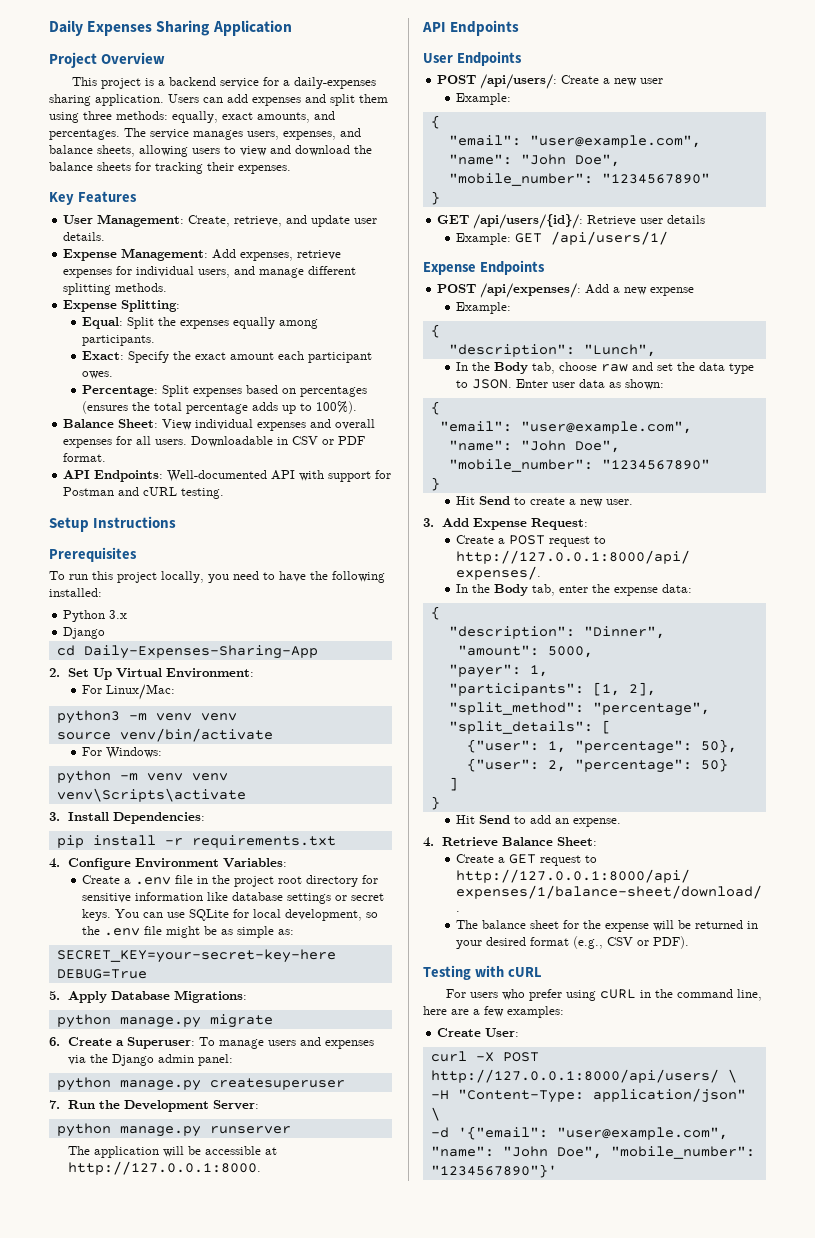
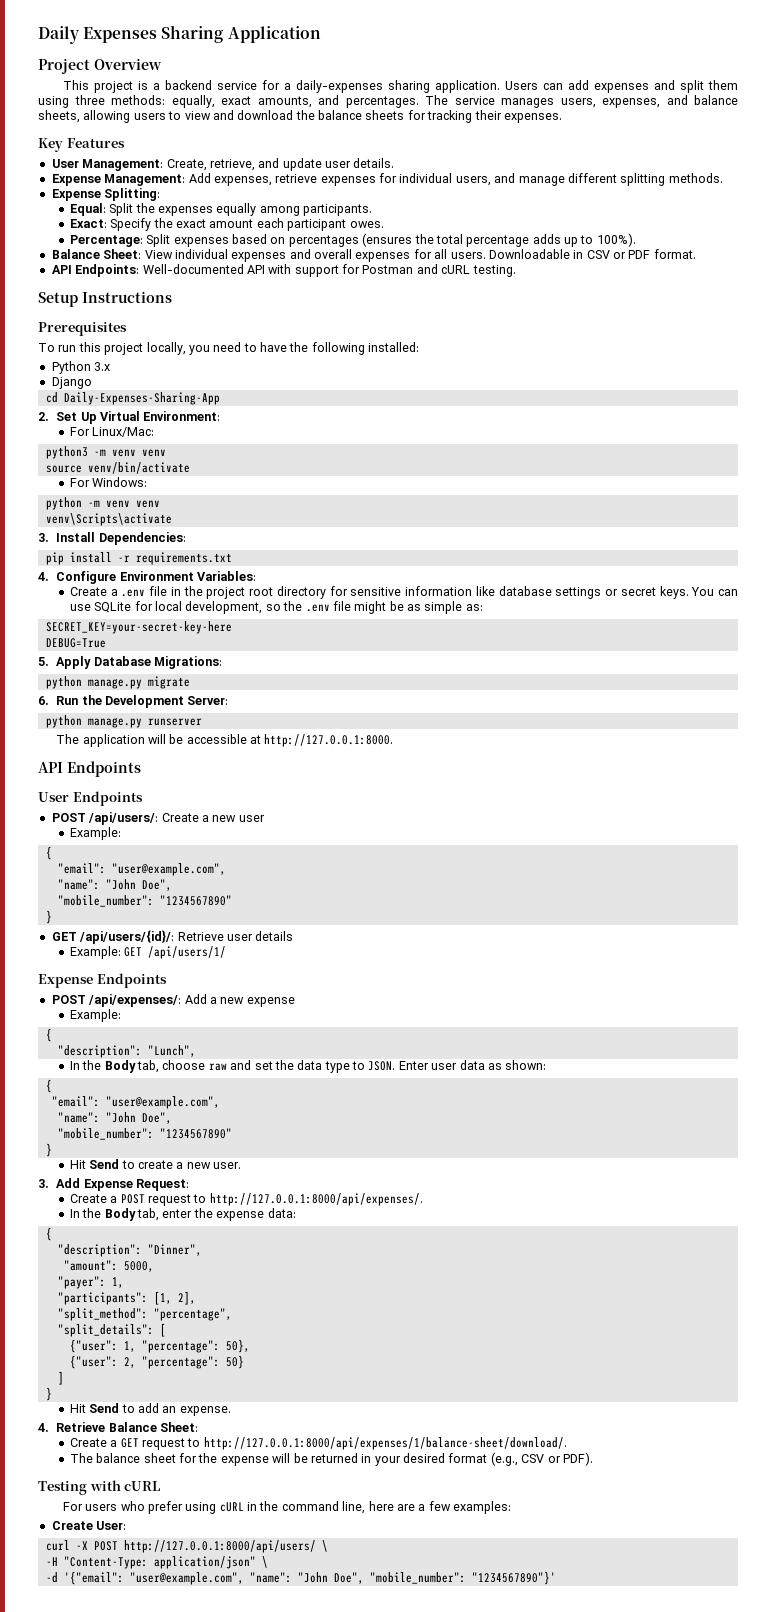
[67,1037,374,1049] [67,1054,233,1066] [56,1077,345,1091] [49,1100,60,1109] Create a Superuser: To manage users and expenses via the Django admin panel: // python manage.py createsuperuser // 7. -> (49, 700) none

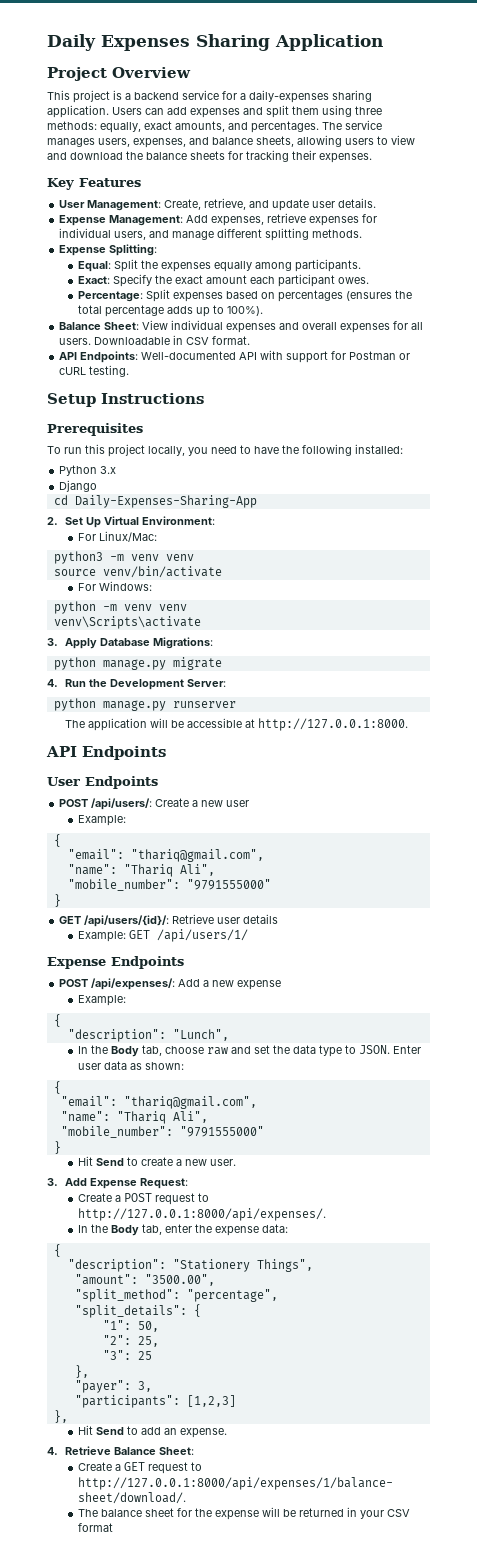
[613,250,651,259] or PDF -> (210, 341) none
[416,264,438,274] and -> [399,353,411,360] or
[56,532,186,545] [45,552,232,565] [38,571,256,584] [69,586,738,599] [69,601,483,614] [45,621,232,634] [45,638,106,648] [38,657,49,666] Install Dependencies: // pip install -r requirements.txt // 4. Configure Environment Variables: // Create a .env file in the project root directory for sensitive information like database settings or secret keys. You can use SQLite for local development, so the .env file might be as simple as: // SECRET_KEY=your-secret-key-here // DEBUG=True // 5. -> (58, 642) none
[38,696,49,705] 6. -> [47,679,58,687] 4.
[111,863,226,876] [57,879,172,891] [57,895,232,907] "user@example.com", // "name": "John Doe", // "mobile_number": "1234567890" -> [130,849,264,862] [67,864,215,877] [67,879,271,891] "thariq@gmail.com", // "name": "Thariq Ali", // "mobile_number": "9791555000"
[105,1096,220,1109] [57,1112,172,1124] [57,1128,232,1140] "user@example.com", // "name": "John Doe", // "mobile_number": "1234567890" -> [123,1096,257,1109] [60,1111,208,1124] [60,1126,264,1138] "thariq@gmail.com", // "name": "Thariq Ali", // "mobile_number": "9791555000"
[147,1244,202,1256] "Dinner", -> [172,1259,313,1272] "Stationery Things",
[123,1261,154,1272] [57,1276,124,1289] [57,1291,196,1305] [57,1308,232,1321] [57,1323,166,1337] [69,1339,250,1353] [69,1355,244,1369] [57,1371,64,1385] [45,1387,52,1401] 5000, // "payer": 1, // "participants": [1, 2], // "split_method": "percentage", // "split_details": [ // {"user": 1, "percentage": 50}, // {"user": 2, "percentage": 50} // ] // } -> [144,1274,215,1286] [74,1289,278,1302] [74,1304,201,1318] [102,1320,159,1332] [102,1335,159,1347] [102,1350,152,1360] [74,1365,89,1378] [74,1380,152,1393] [74,1395,236,1408] [53,1410,68,1423] "3500.00", // "split_method": "percentage", // "split_details": { // "1": 50, // "2": 25, // "3": 25 // }, // "payer": 3, // "participants": [1,2,3] // },
[403,1452,593,1466] [38,1480,161,1495] [62,1501,512,1514] [51,1521,127,1530] [45,1540,328,1553] [45,1556,268,1569] [45,1571,556,1585] desired format (e.g., CSV or PDF). // Testing with cURL // For users who prefer using cURL in the command line, here are a few examples: // Create User: // curl -X POST http://127.0.0.1:8000/api/users/ \ // -H "Content-Type: application/json" \ // -d '{"email": "user@example.com", "name": "John Doe", "mobile_number": "1234567890"}' -> [386,1509,410,1517] [77,1523,113,1532] CSV format

